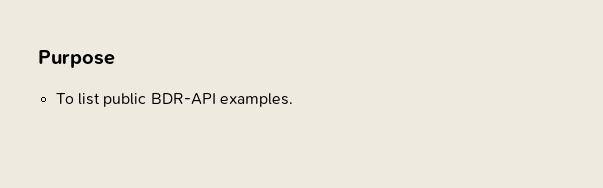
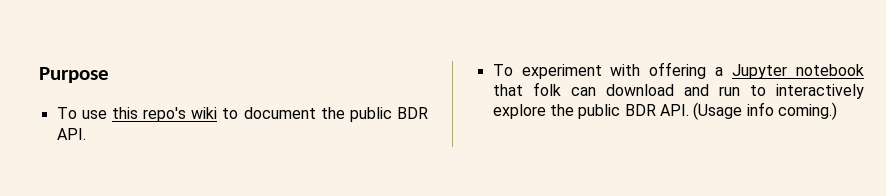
[77,93,293,107] list public BDR-API examples. -> [81,107,429,122] [56,128,86,140] [492,62,864,79] [492,82,864,99] [492,102,837,120] use this repo's wiki to document the public BDR API. // To experiment with offering a Jupyter notebook that folk can download and run to interactively explore the public BDR API. (Usage info coming.)

